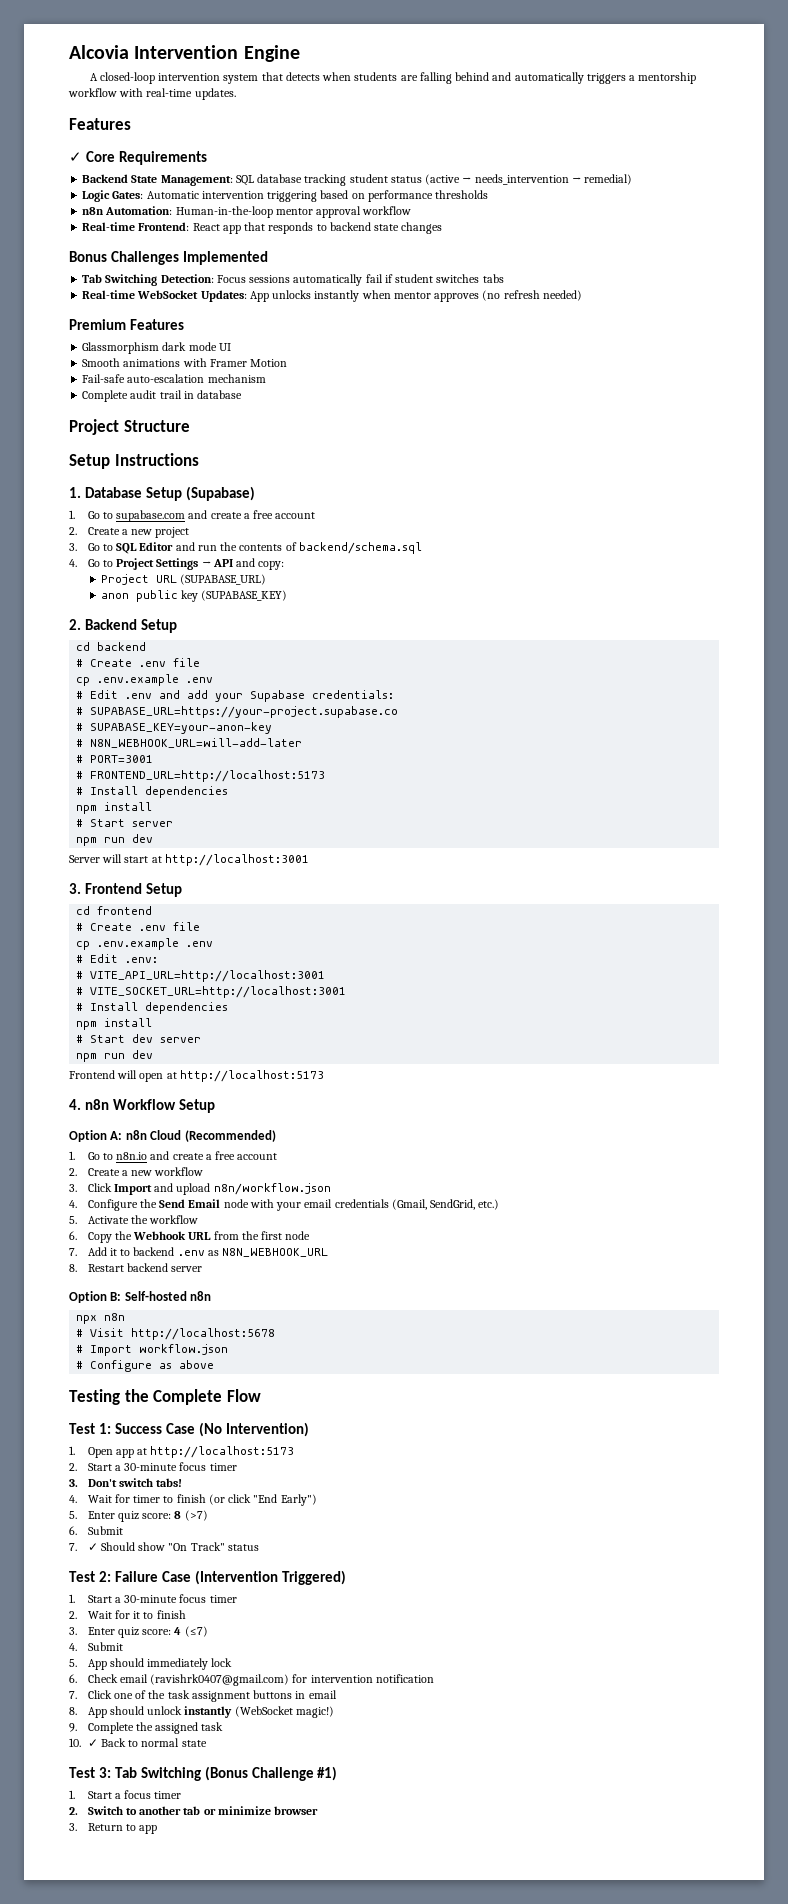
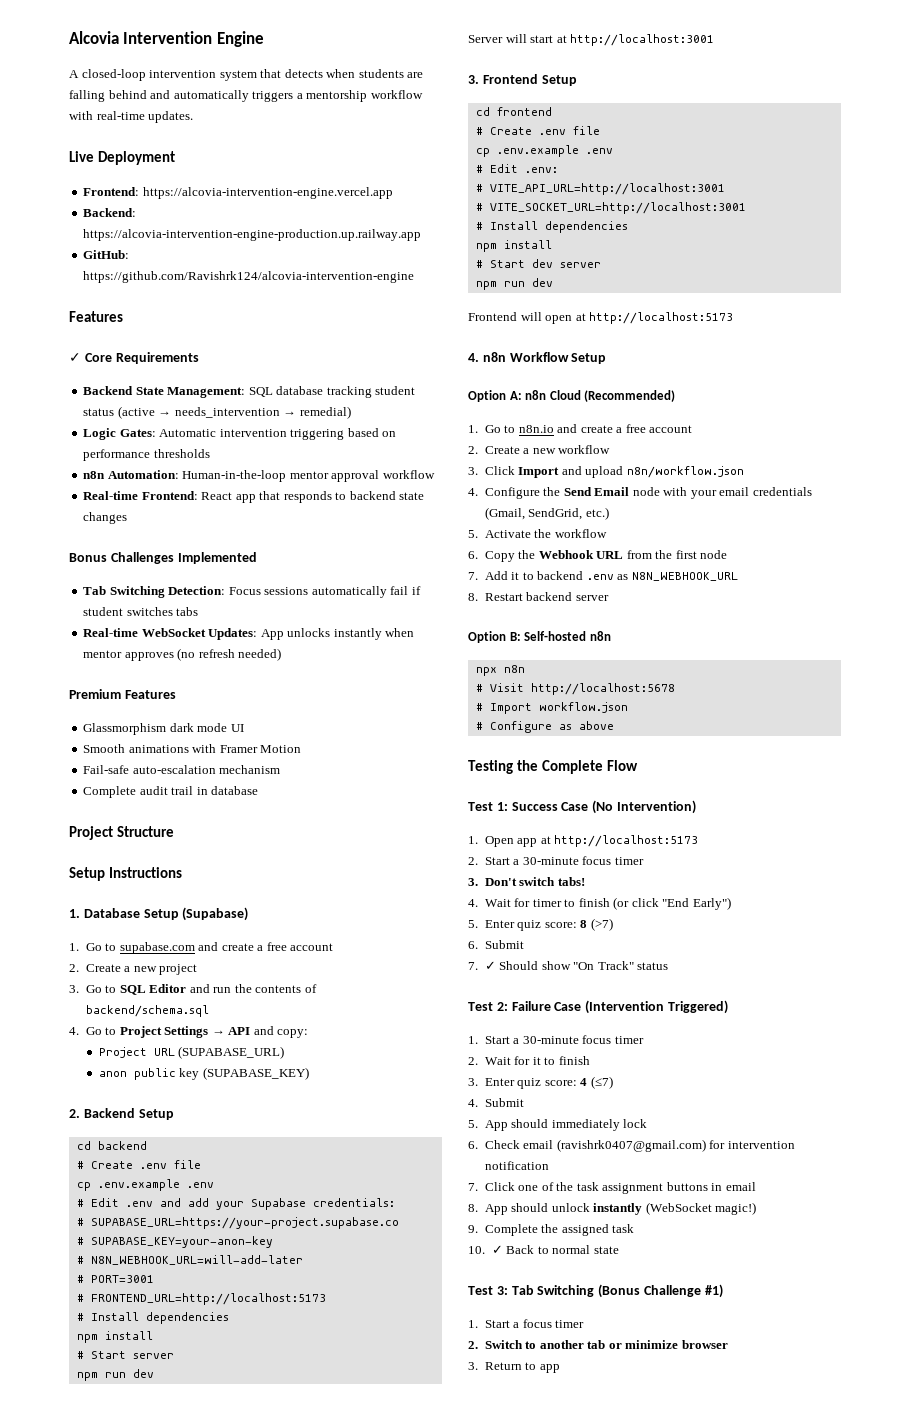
(236, 94) none -> [69,151,176,165] [83,187,393,199] [83,208,137,217] [83,229,422,241] [83,250,130,259] [83,271,415,283] // Live Deployment // Frontend: https://alcovia-intervention-engine.vercel.app // Backend: https://alcovia-intervention-engine-production.up.railway.app // GitHub: https://github.com/Ravishrk124/alcovia-intervention-engine

